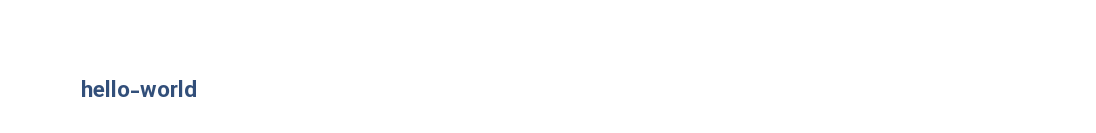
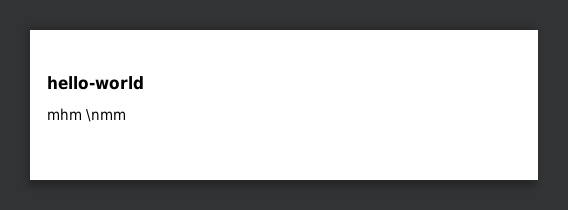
(197, 88) none -> [47,108,126,122] // mhm \nmm

